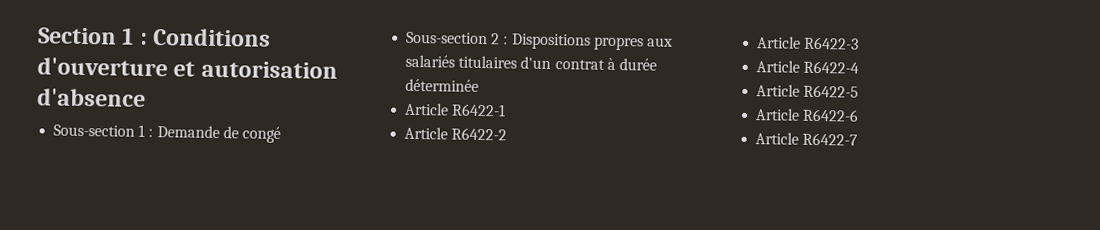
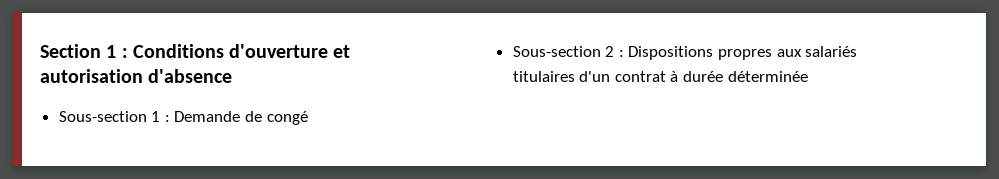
[404,102,507,117] [404,126,508,141] [757,36,860,50] [756,60,860,74] [756,84,860,98] [755,108,860,122] [755,132,859,146] // Article R6422-1 // Article R6422-2 // Article R6422-3 // Article R6422-4 // Article R6422-5 // Article R6422-6 // Article R6422-7 -> (808, 76) none

